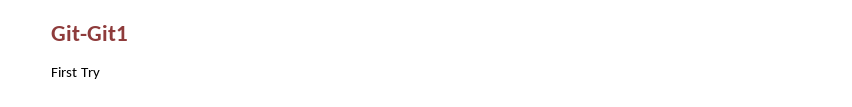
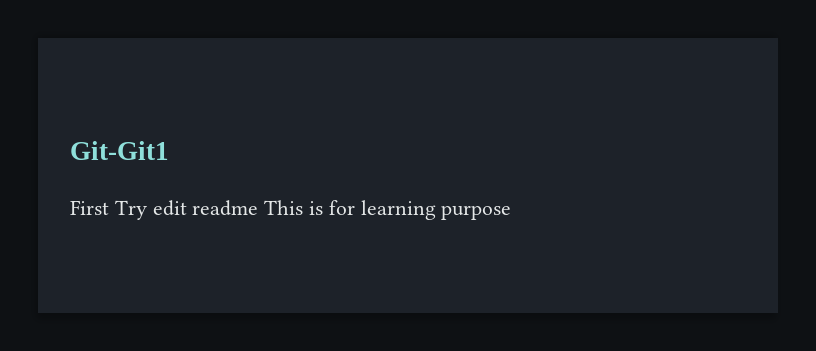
(100, 73) none -> [152,200,512,220] edit readme This is for learning purpose

